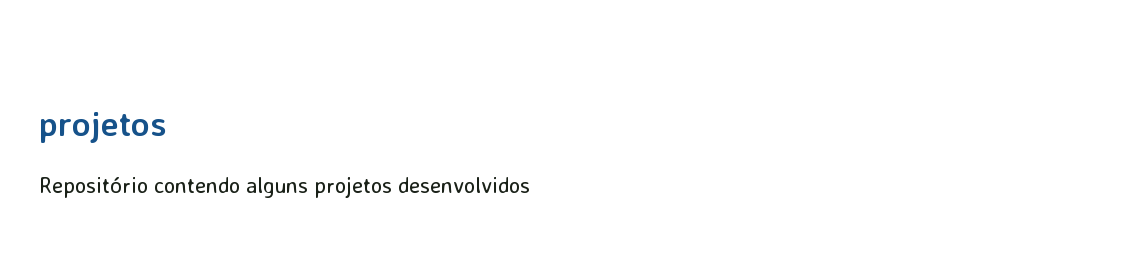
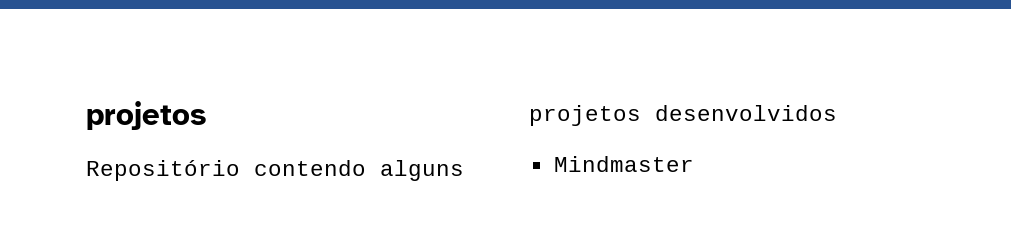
(530, 185) none -> [553,156,694,172] // Mindmaster

